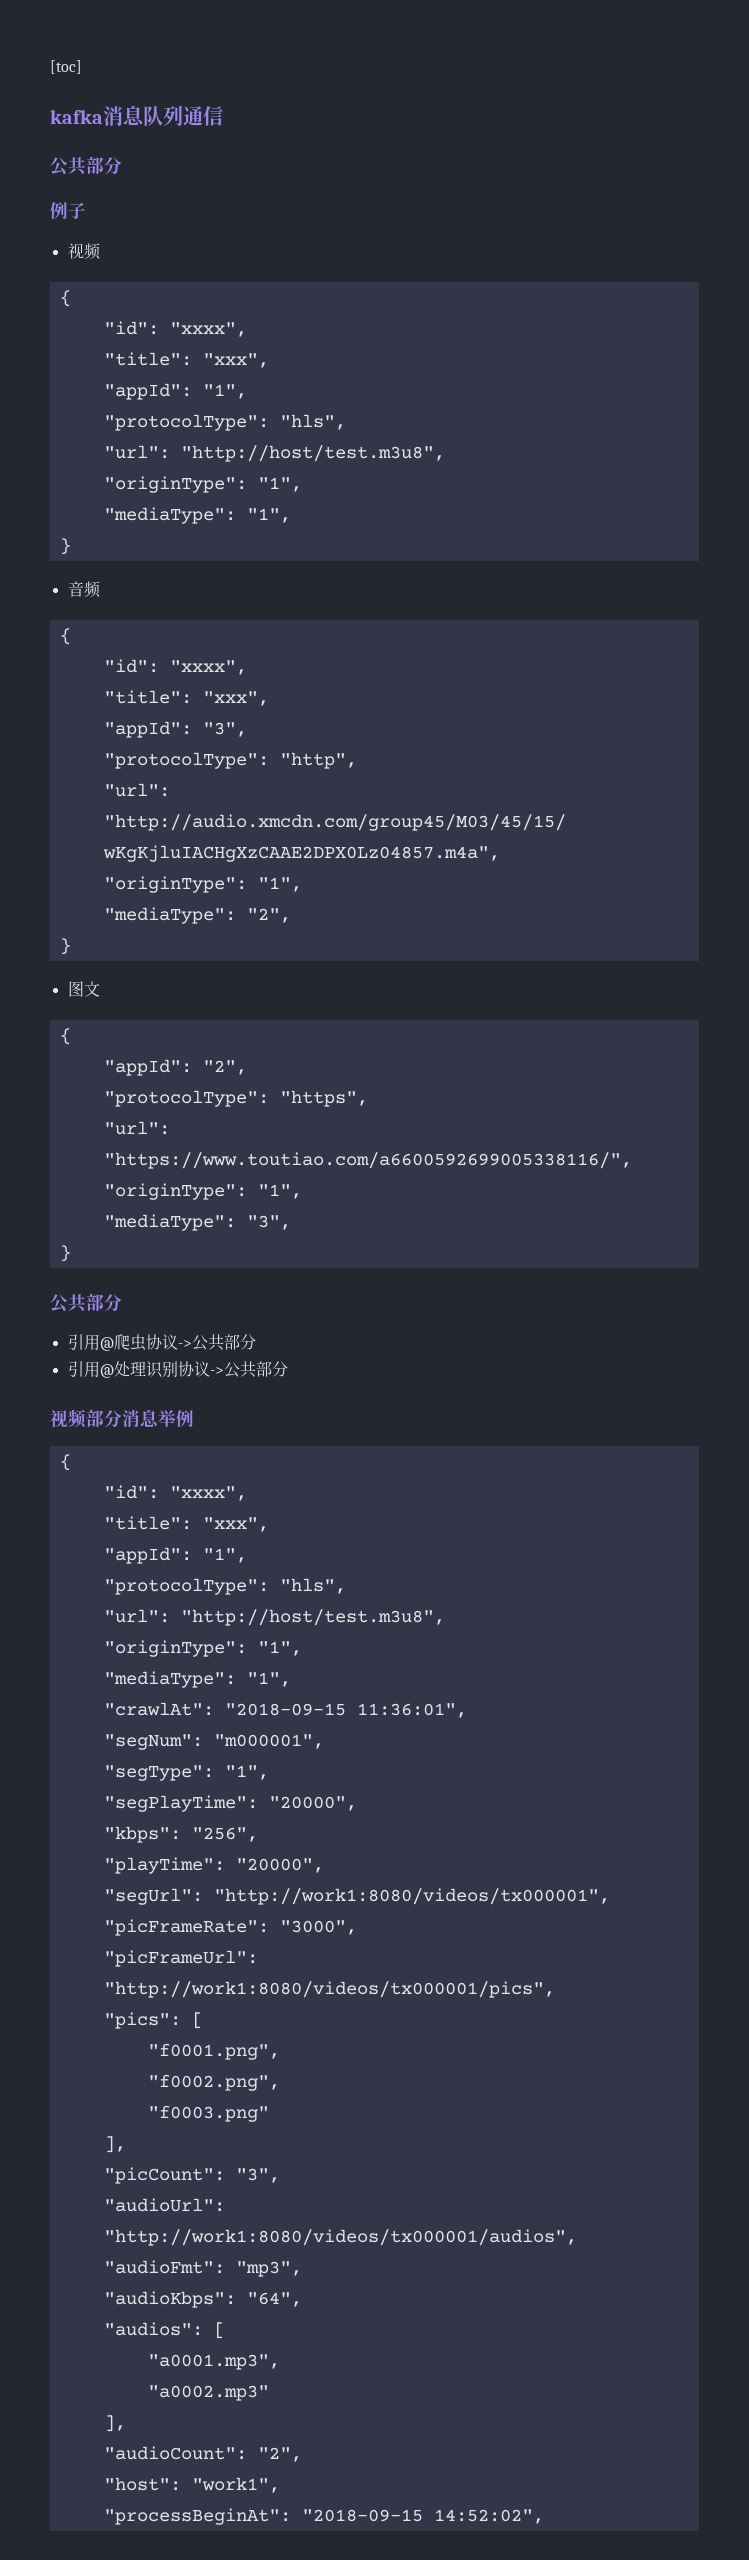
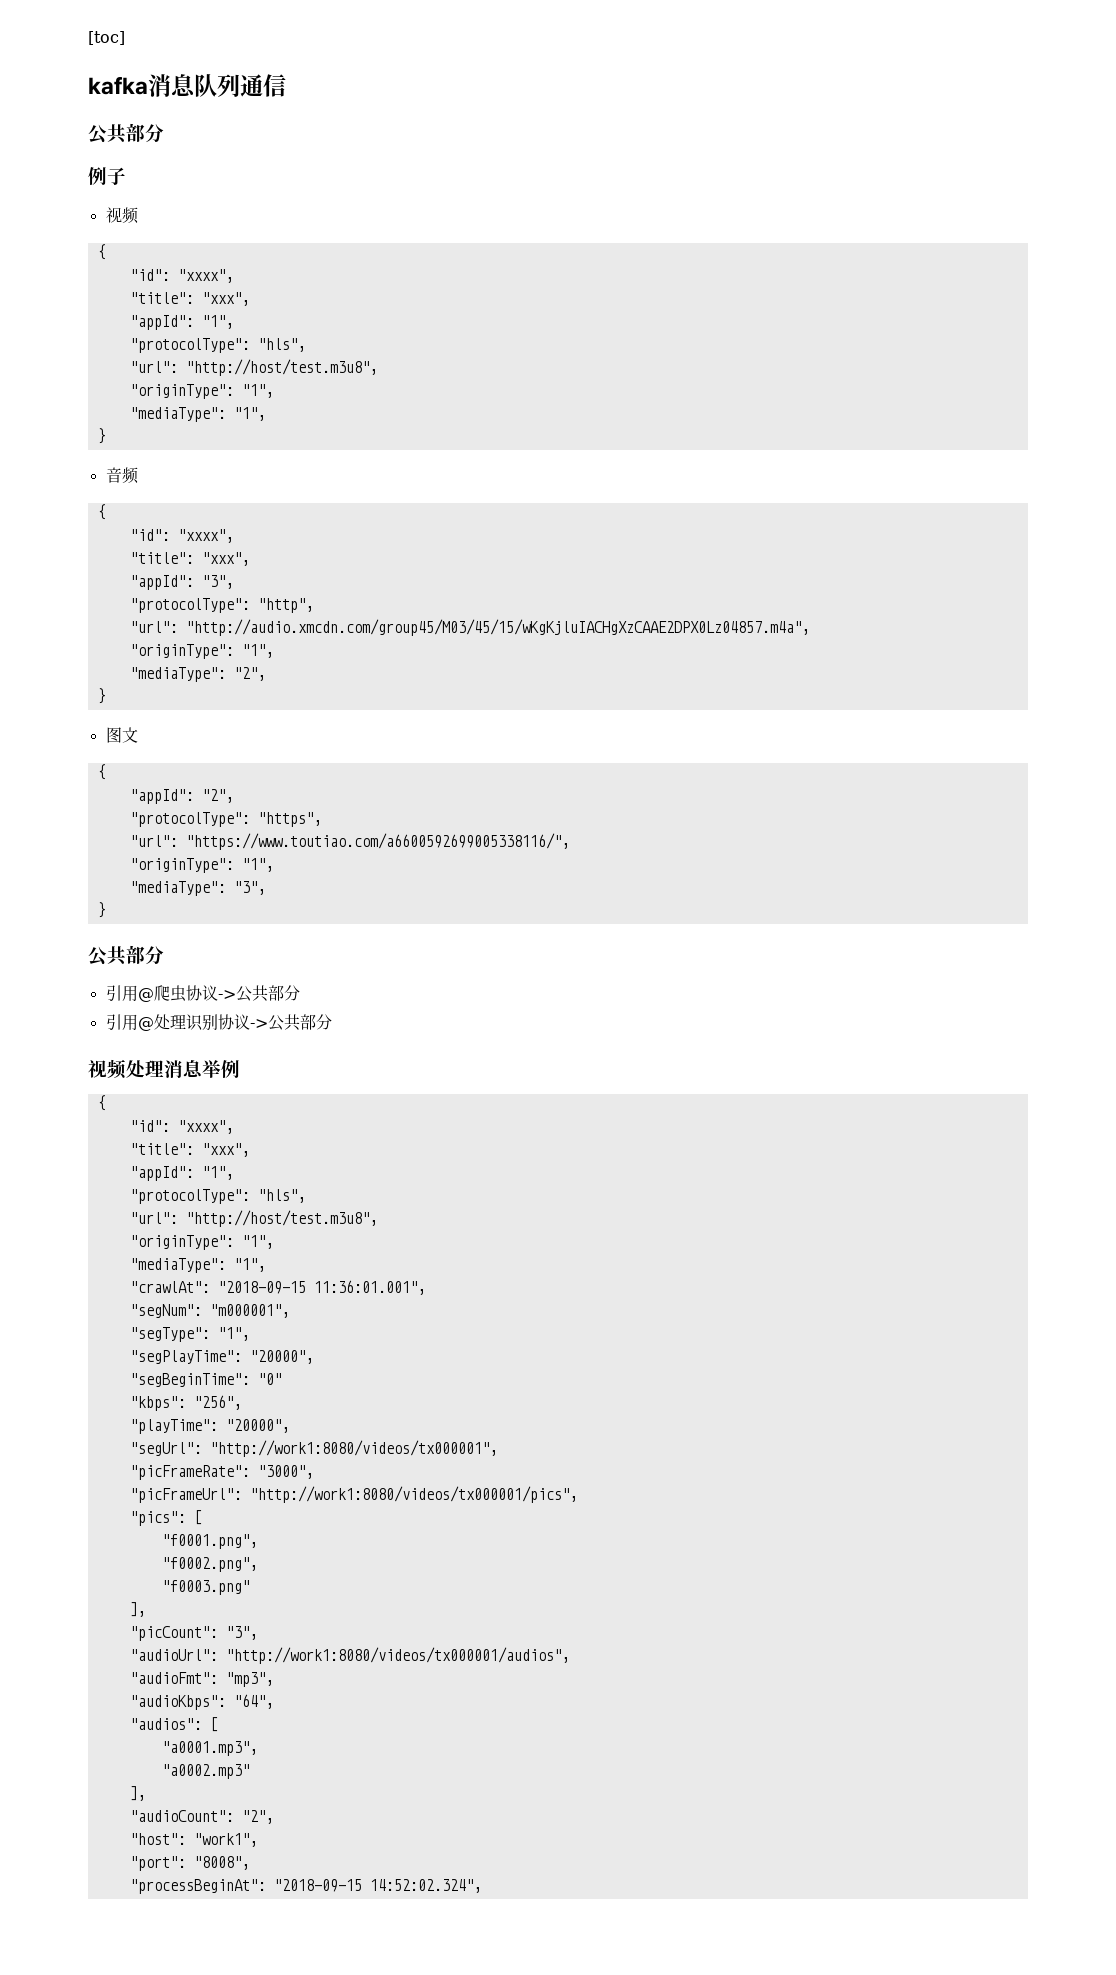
[86,1409,122,1428] 部分 -> [126,1060,164,1078] 处理
[356,1703,467,1718] 11:36:01", -> [313,1280,426,1295] 11:36:01.001",
(357, 1803) none -> [129,1373,282,1387] // "segBeginTime": "0"
(280, 2485) none -> [129,1856,250,1871] // "port": "8008",
[433,2509,544,2524] 14:52:02", -> [369,1879,482,1893] 14:52:02.324",

